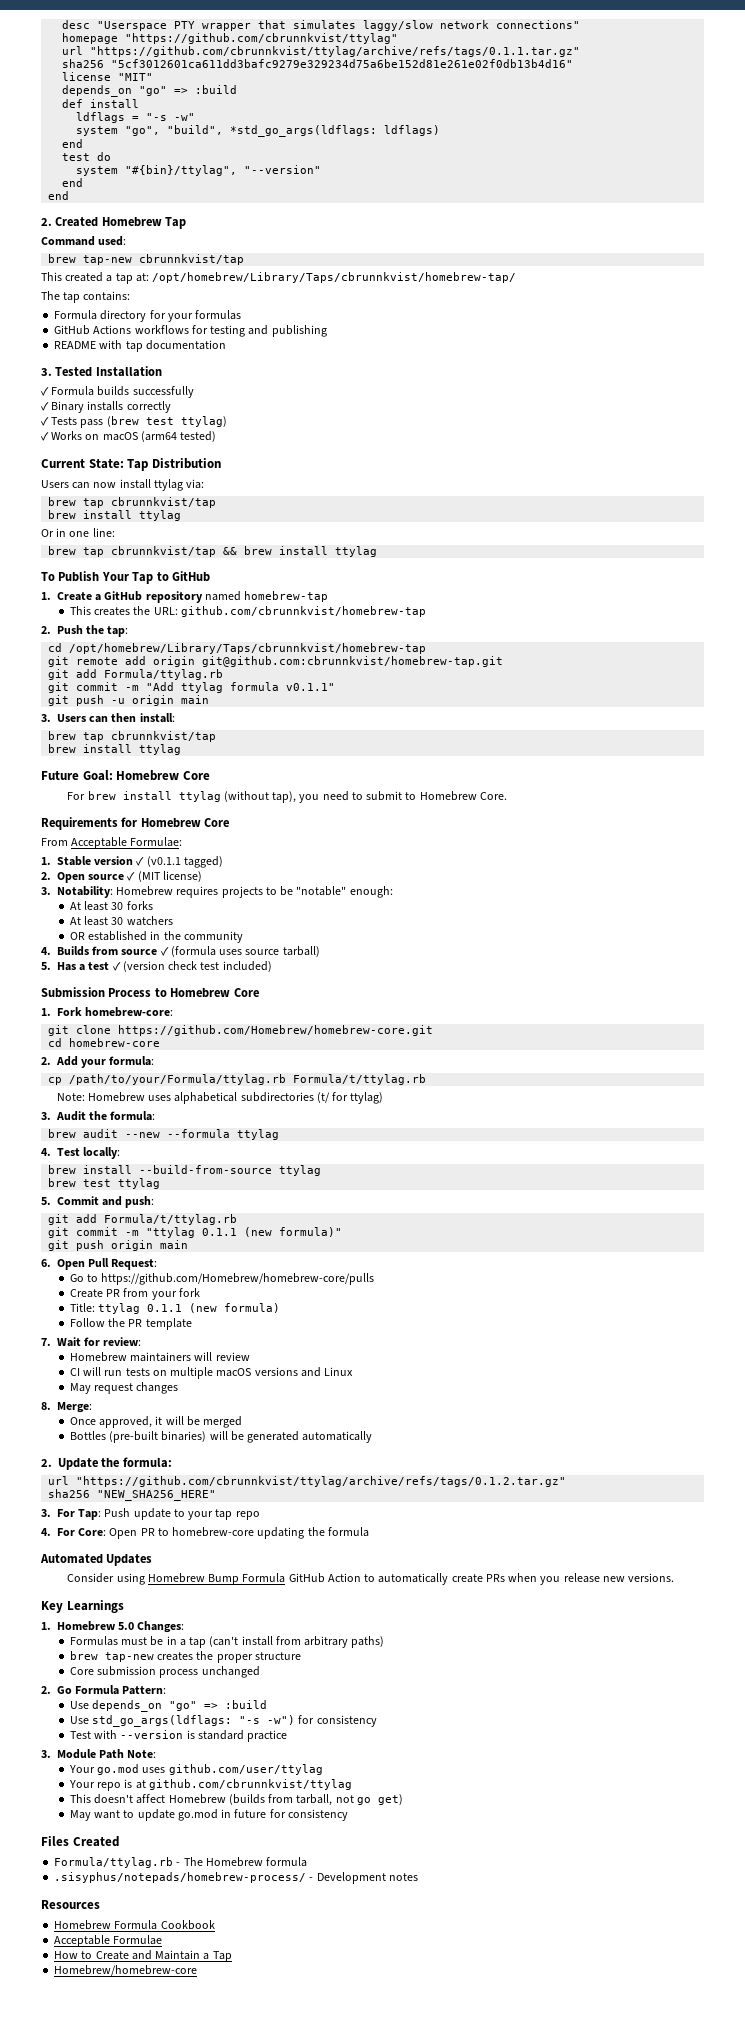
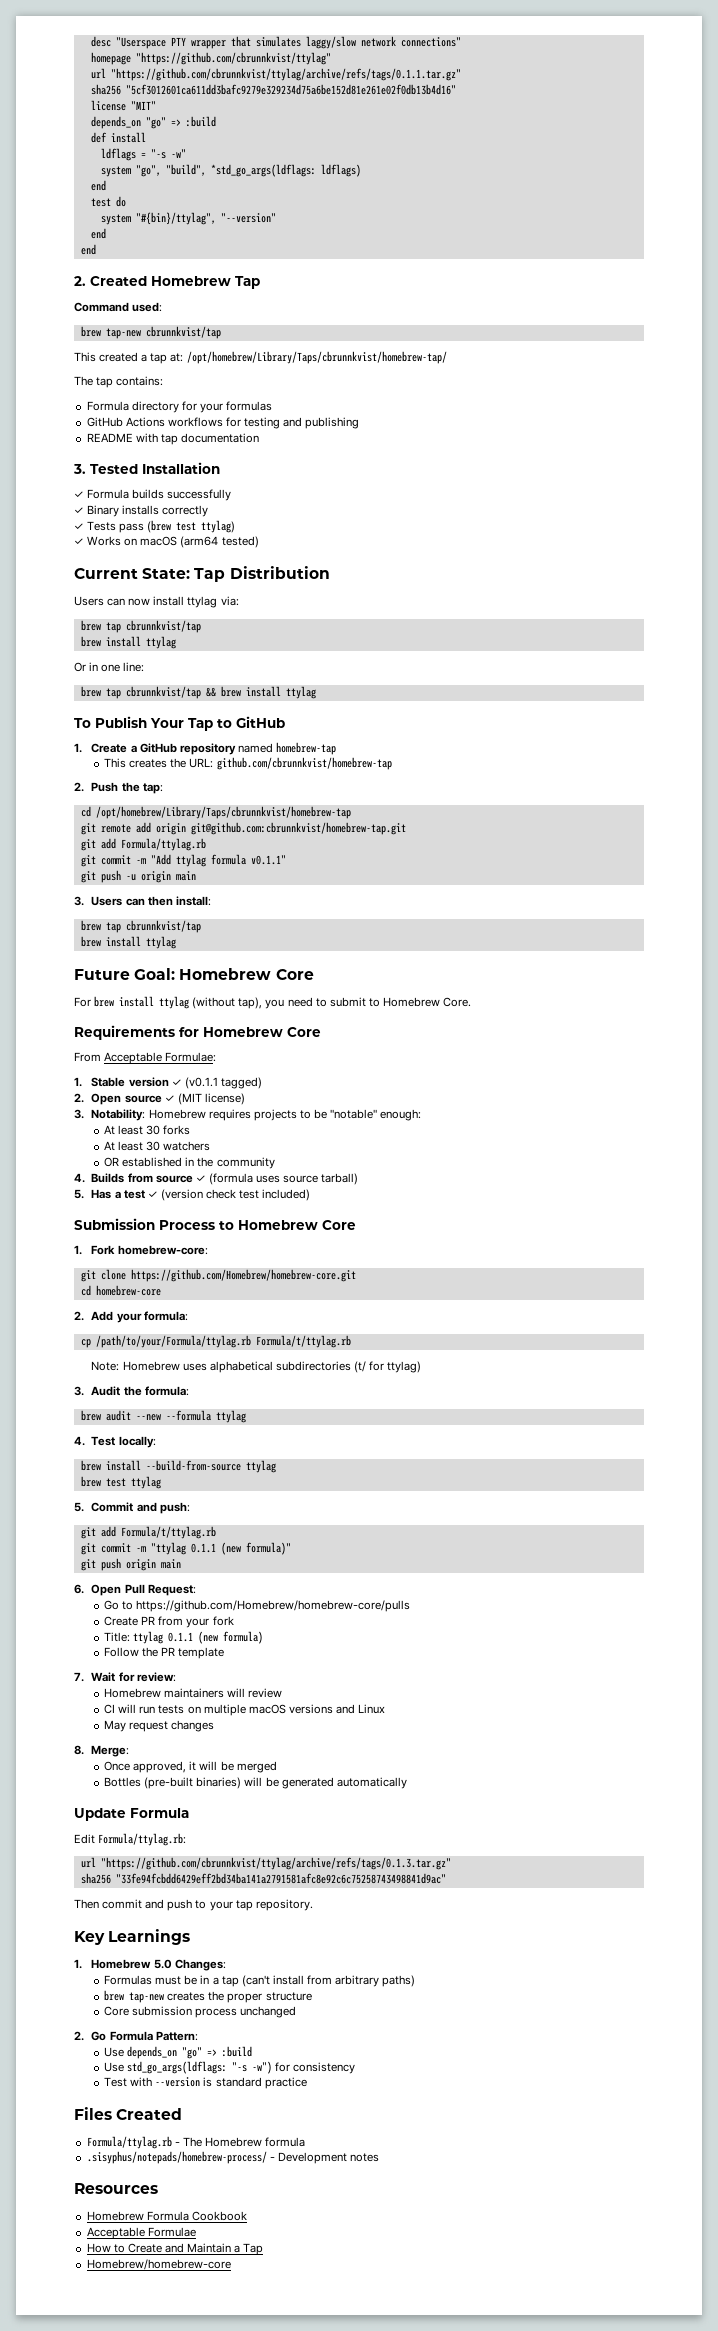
[41,1457,172,1470] [48,1476,567,1487] [48,1489,217,1501] [41,1508,260,1520] [41,1527,369,1539] [40,1554,153,1566] [67,1573,674,1585] 2. Update the formula: // url "https://github.com/cbrunnkvist/ttylag/archive/refs/tags/0.1.2.tar.gz" // sha256 "NEW_SHA256_HERE" // 3. For Tap: Push update to your tap repo // 4. For Core: Open PR to homebrew-core updating the formula // Automated Updates // Consider using Homebrew Bump Formula GitHub Action to automatically create PRs when you release new versions. -> [74,1808,189,1821] [74,1833,187,1846] [80,1857,451,1870] [80,1873,446,1884] [74,1899,313,1911] Update Formula // Edit Formula/ttylag.rb: // url "https://github.com/cbrunnkvist/ttylag/archive/refs/tags/0.1.3.tar.gz" // sha256 "33fe94fcbdd6429eff2bd34ba141a2791581afc8e92c6c75258743498841d9ac" // Then commit and push to your tap repository.
[41,1749,157,1759] [68,1764,323,1775] [68,1779,352,1791] [69,1794,403,1806] [69,1809,348,1821] // 3. Module Path Note: // Your go.mod uses github.com/user/ttylag // Your repo is at github.com/cbrunnkvist/ttylag // This doesn't affect Homebrew (builds from tarball, not go get) // May want to update go.mod in future for consistency -> (307, 2083) none

